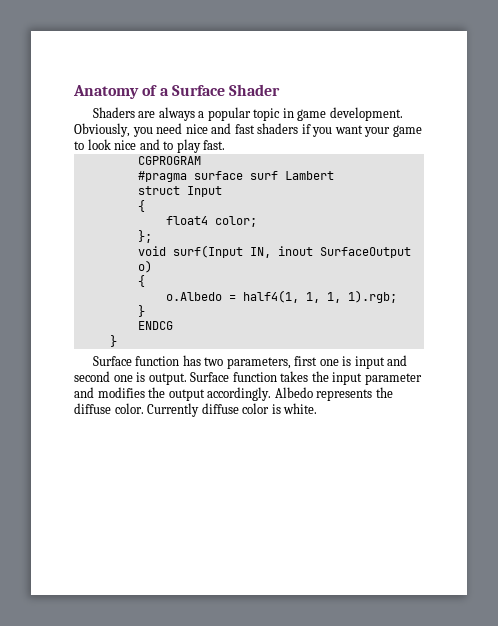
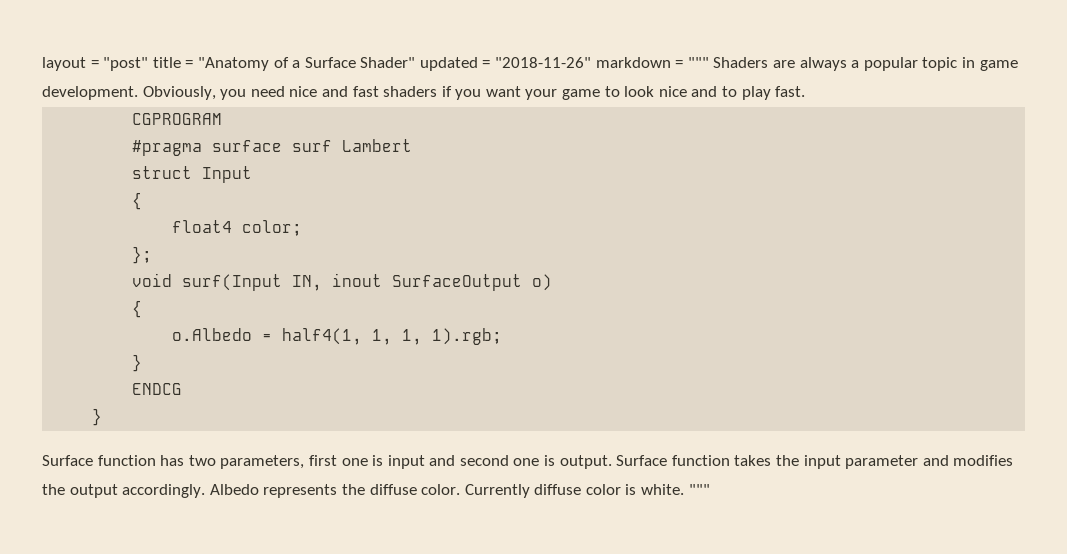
[73,84,281,99] Anatomy of a Surface Shader // -> [42,57,709,71] layout = "post" title = "Anatomy of a Surface Shader" updated = "2018-11-26" markdown = """
(318, 408) none -> [688,484,710,495] """

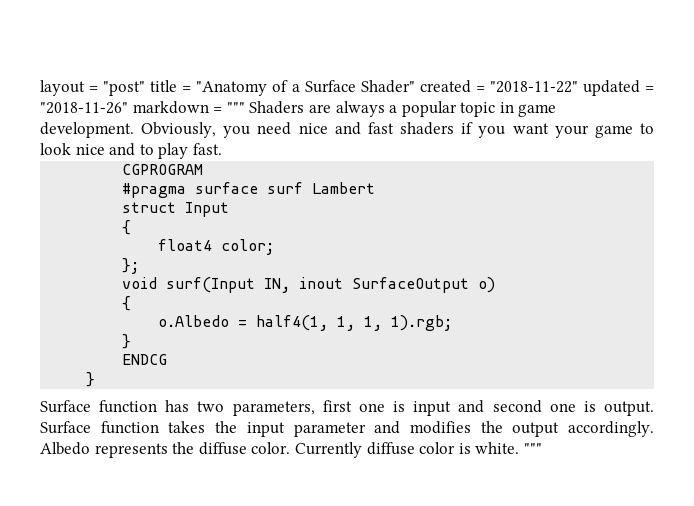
(416, 62) none -> [419,80,578,93] created = "2018-11-22"

